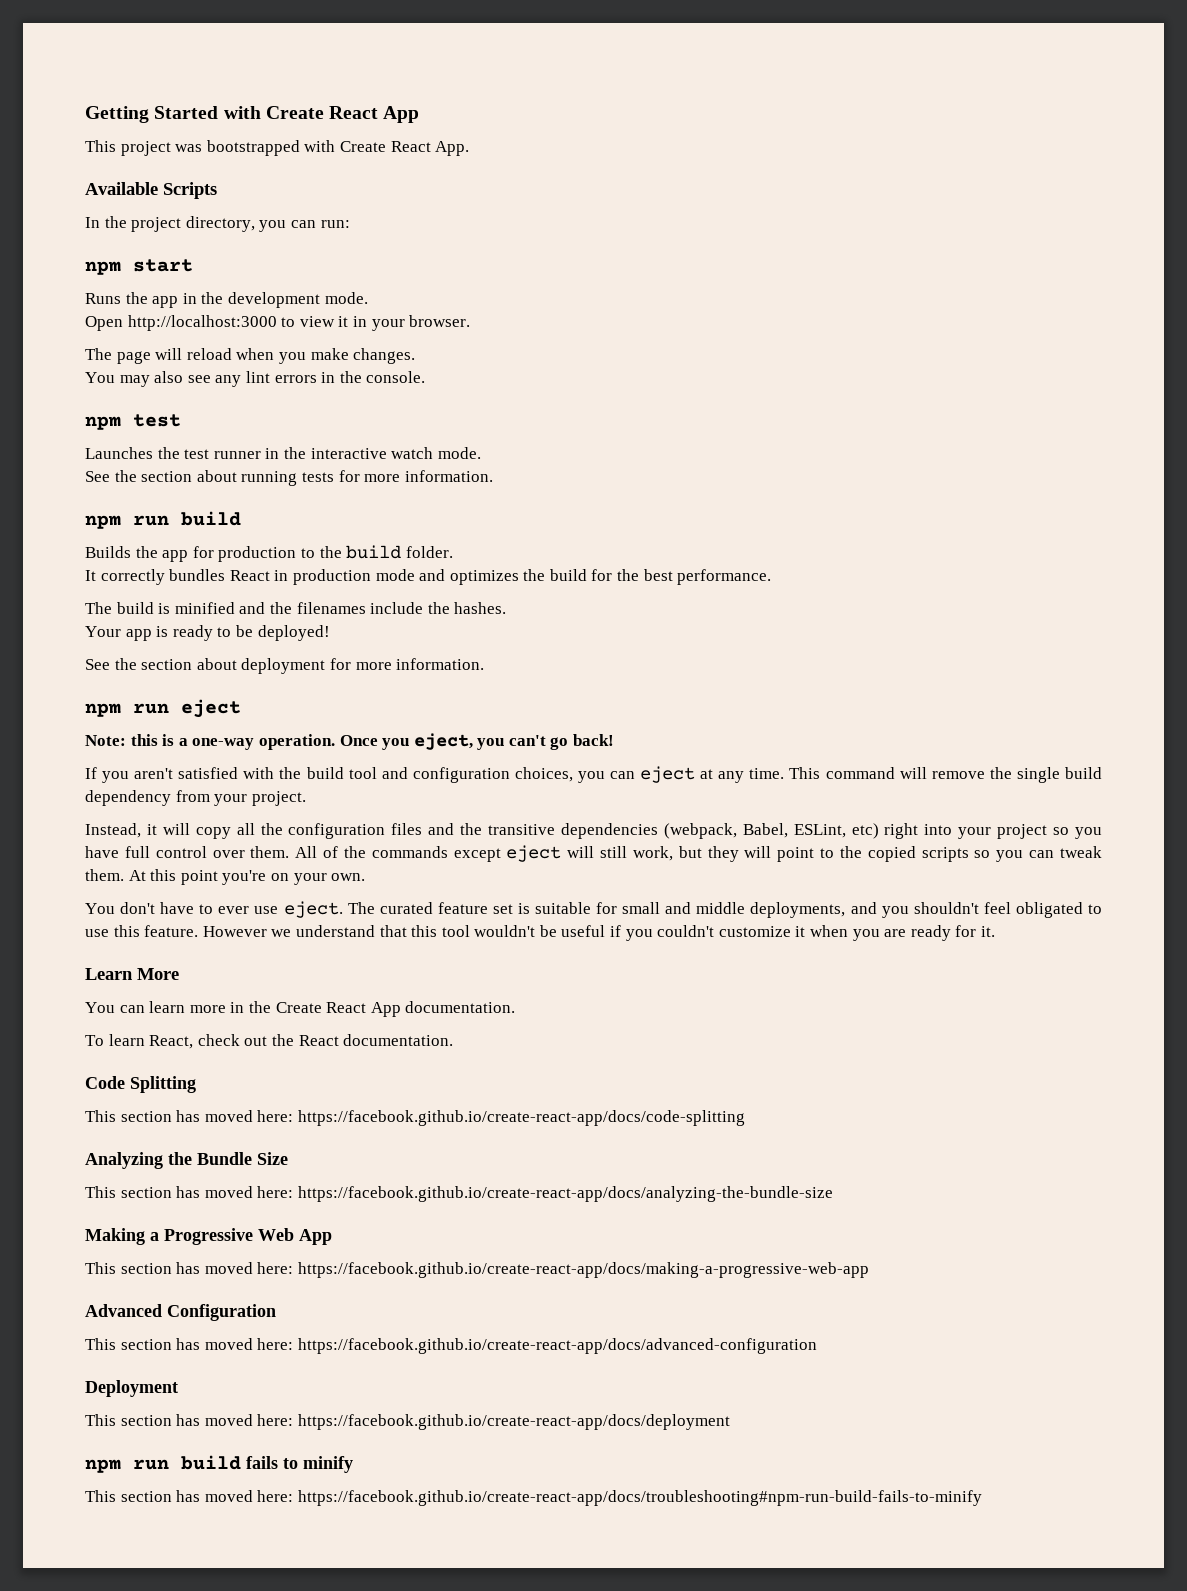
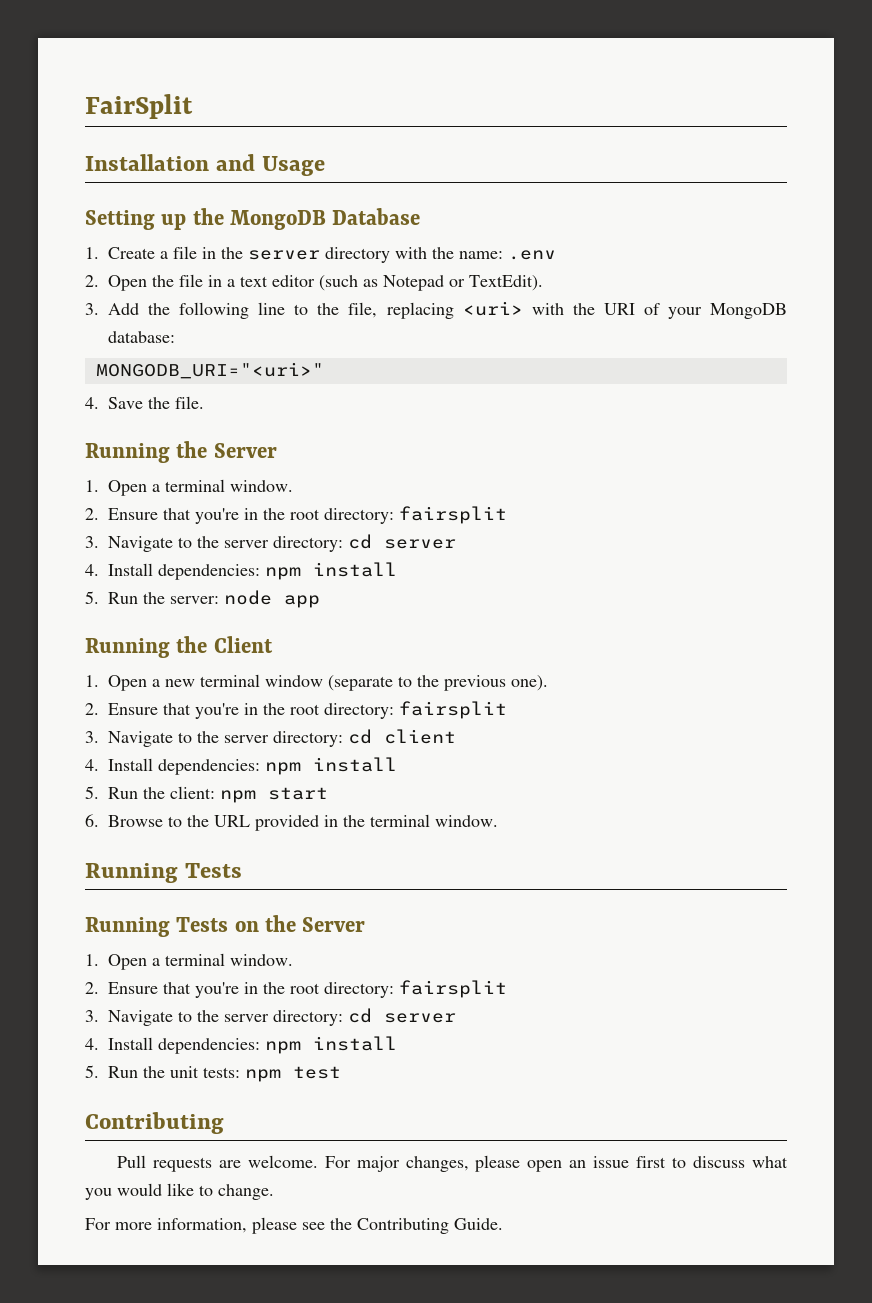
[85,106,420,123] [85,140,470,156] [85,182,217,199] [85,216,350,232] [85,259,193,275] [85,292,368,308] [85,315,471,331] [85,348,416,364] [85,371,426,387] [85,414,181,430] [85,447,481,459] [85,470,493,486] [85,511,241,529] [85,545,453,562] [85,569,772,585] [85,602,507,614] [85,625,330,641] [85,658,485,674] [85,699,241,718] [85,733,615,750] [85,766,1102,783] [85,790,306,806] [85,823,1103,839] [85,845,1103,862] [85,869,366,885] [85,901,1102,918] [85,925,995,941] [85,968,179,980] [85,1001,516,1017] [85,1034,454,1049] [85,1076,196,1093] [85,1110,745,1126] [85,1152,288,1169] [85,1186,833,1202] [85,1228,332,1245] [85,1262,869,1278] [85,1304,276,1321] [85,1338,817,1354] [85,1380,178,1397] [85,1414,730,1430] [85,1455,353,1473] [85,1490,982,1506] Getting Started with Create React App // This project was bootstrapped with Create React App. // Available Scripts // In the project directory, you can run: // npm start // Runs the app in the development mode. // Open http://localhost:3000 to view it in your browser. // The page will reload when you make changes. // You may also see any lint errors in the console. // npm test // Launches the test runner in the interactive watch mode. // See the section about running tests for more information. // npm run build // Builds the app for production to the build folder. // It correctly bundles React in production mode and optimizes the build for the best performance. // The build is minified and the filenames include the hashes. // Your app is ready to be deployed! // See the section about deployment for more information. // npm run eject // Note: this is a one-way operation. Once you eject, you can't go back! // If you aren't satisfied with the build tool and configuration choices, you can eject at any time. This command will remove the single build dependency from your project. // Instead, it will copy all the configuration files and the transitive dependencies (webpack, Babel, ESLint, etc) right into your project so you have full control over them. All of the commands except eject will still work, but they will point to the copied scripts so you can tweak them. At this point you're on your own. // You don't have to ever use eject. The curated feature set is suitable for small and middle deployments, and you shouldn't feel obligated to use this feature. However we understand that this tool wouldn't be useful if you couldn't customize it when you are ready for it. // Learn More // You can learn more in the Create React App documentation. // To learn React, check out the React documentation. // Code Splitting // This section has moved here: https://facebook.github.io/create-react-app/docs/code-splitting // Analyzing the Bundle Size // This section has moved here: https://facebook.github.io/create-react-app/docs/analyzing-the-bundle-size // Making a Progressive Web App // This section has moved here: https://facebook.github.io/create-react-app/docs/making-a-progressive-web-app // Advanced Configuration // This section has moved here: https://facebook.github.io/create-react-app/docs/advanced-configuration // Deployment // This section has moved here: https://facebook.github.io/create-react-app/docs/deployment // npm run build fails to minify // This section has moved here: https://facebook.github.io/create-react-app/docs/troubleshooting#npm-run-build-fails-to-minify -> [85,94,193,119] [85,154,326,176] [85,208,421,230] [85,246,556,263] [85,274,543,291] [85,301,787,319] [108,331,175,343] [95,362,324,379] [85,396,204,409] [85,441,277,463] [85,479,293,496] [85,506,507,524] [85,534,456,552] [85,562,397,580] [85,590,320,608] [85,636,273,658] [85,674,548,691] [85,701,507,719] [85,729,456,747] [85,757,397,775] [85,786,328,803] [85,814,498,831] [85,863,243,883] [85,915,366,937] [85,953,293,970] [85,980,507,998] [85,1008,456,1026] [85,1036,397,1054] [85,1065,341,1082] [85,1112,224,1134] [116,1155,788,1172] [85,1183,274,1200] [85,1217,503,1234] FairSplit // Installation and Usage // Setting up the MongoDB Database // 1. Create a file in the server directory with the name: .env // 2. Open the file in a text editor (such as Notepad or TextEdit). // 3. Add the following line to the file, replacing <uri> with the URI of your MongoDB database: // MONGODB_URI="<uri>" // 4. Save the file. // Running the Server // 1. Open a terminal window. // 2. Ensure that you're in the root directory: fairsplit // 3. Navigate to the server directory: cd server // 4. Install dependencies: npm install // 5. Run the server: node app // Running the Client // 1. Open a new terminal window (separate to the previous one). // 2. Ensure that you're in the root directory: fairsplit // 3. Navigate to the server directory: cd client // 4. Install dependencies: npm install // 5. Run the client: npm start // 6. Browse to the URL provided in the terminal window. // Running Tests // Running Tests on the Server // 1. Open a terminal window. // 2. Ensure that you're in the root directory: fairsplit // 3. Navigate to the server directory: cd server // 4. Install dependencies: npm install // 5. Run the unit tests: npm test // Contributing // Pull requests are welcome. For major changes, please open an issue first to discuss what you would like to change. // For more information, please see the Contributing Guide.

